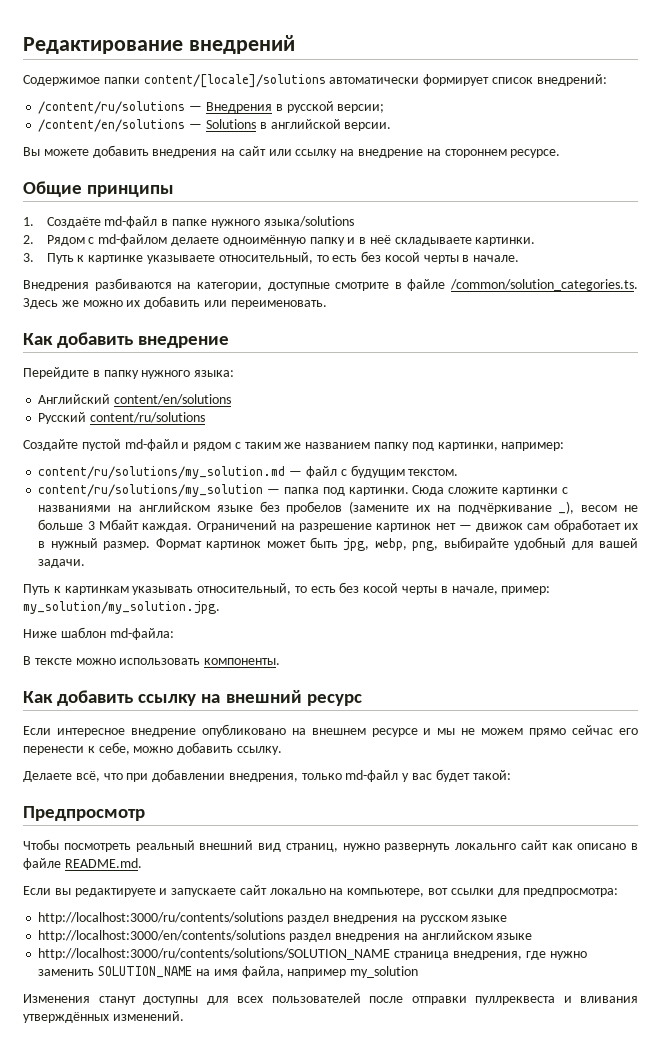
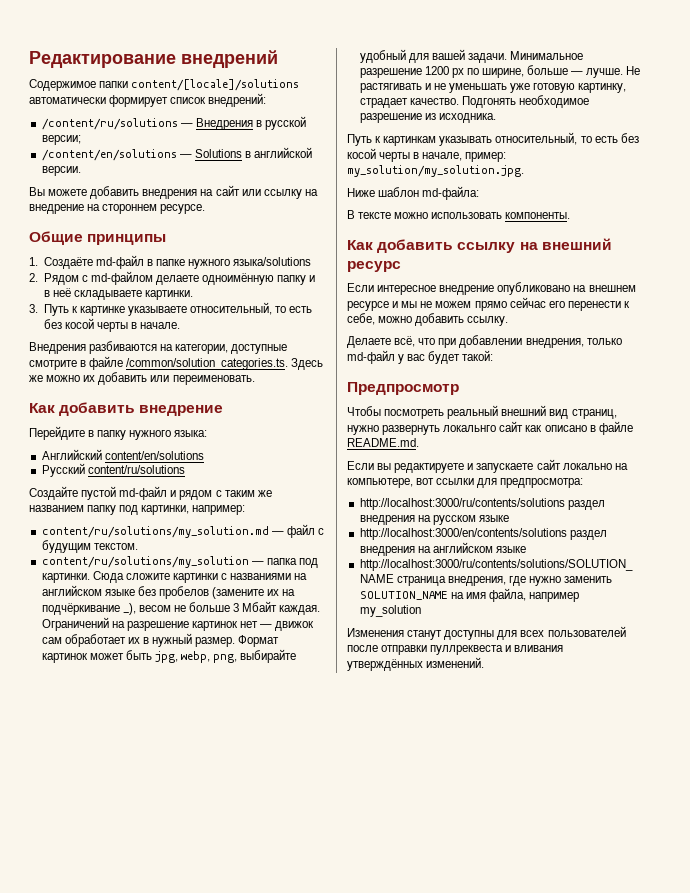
(86, 563) none -> [510,51,584,60] [359,65,641,78] [359,83,627,93] [359,95,589,108] [359,113,496,123] Минимальное разрешение 1200 px по ширине, больше — лучше. Не растягивать и не уменьшать уже готовую картинку, страдает качество. Подгонять необходимое разрешение из исходника.

